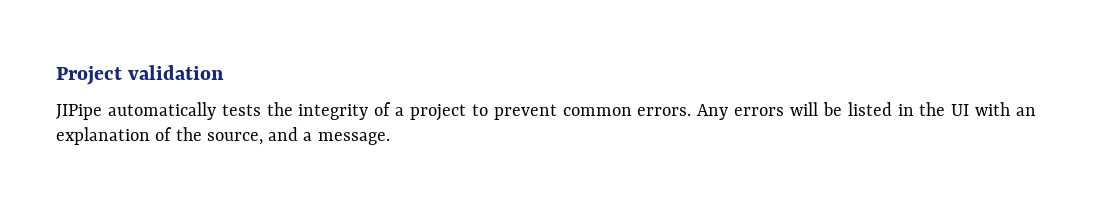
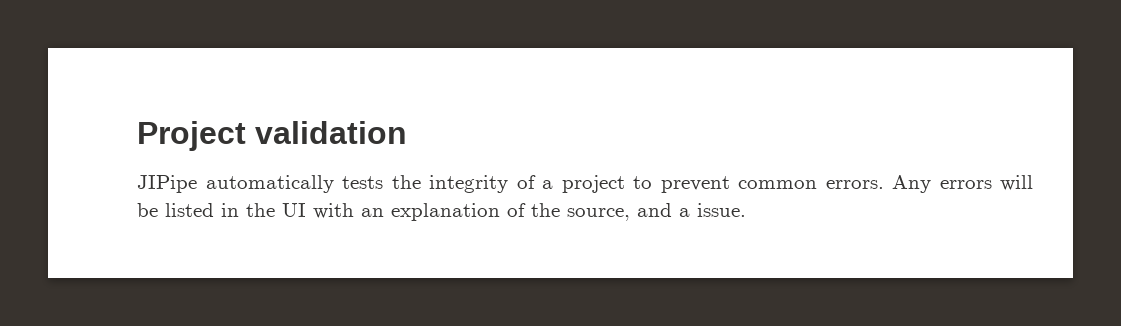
[317,132,390,145] message. -> [697,203,746,217] issue.

